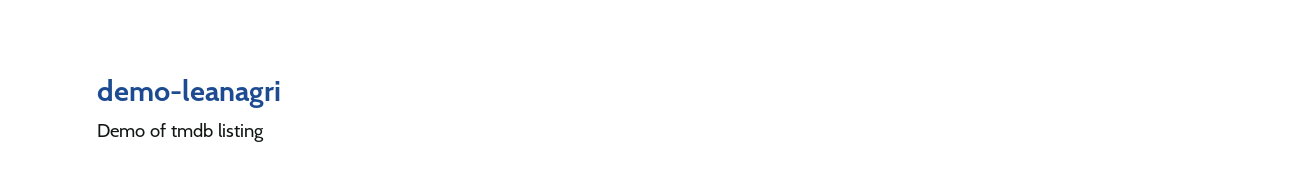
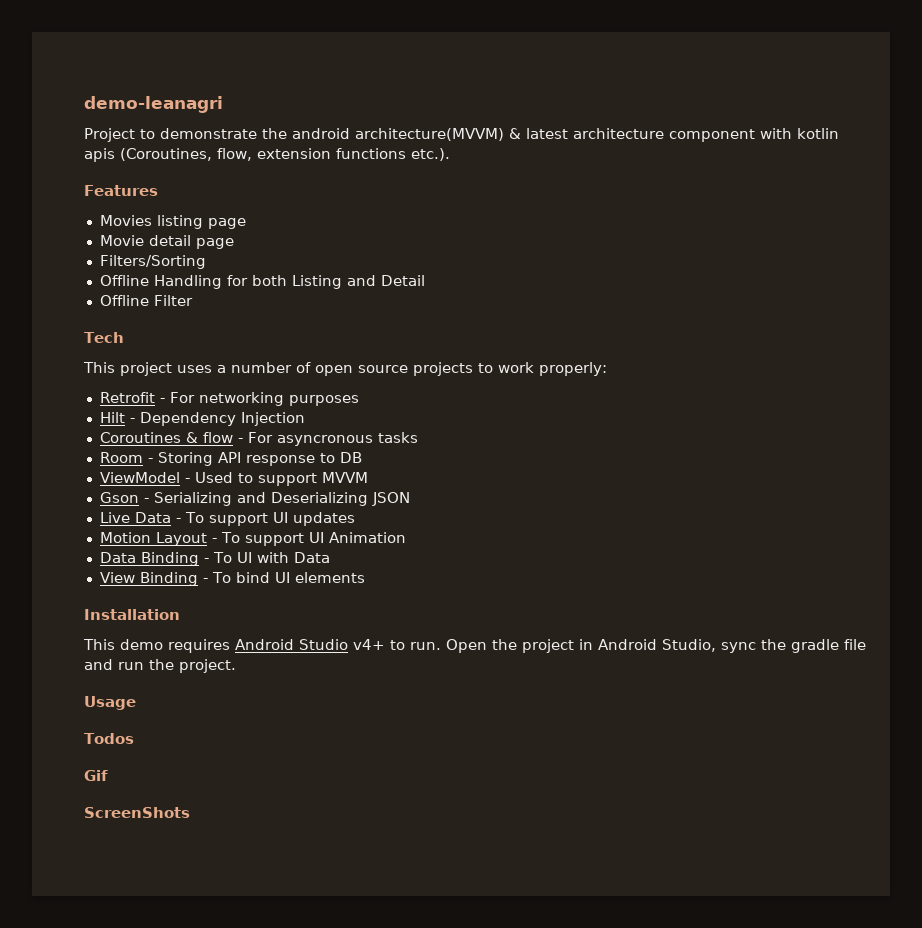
[97,123,264,142] Demo of tmdb listing -> [84,128,839,142] [84,148,450,162] [84,185,158,196] [99,215,246,229] [99,235,234,249] [99,255,206,269] [99,275,425,289] [99,295,193,306] [84,332,124,343] [83,362,607,376] [99,392,359,406] [99,412,305,426] [99,432,418,446] [99,452,362,466] [99,472,368,486] [99,492,410,506] [99,512,355,526] [99,532,406,546] [99,552,330,566] [99,572,365,586] [84,609,180,620] [83,639,866,653] [84,659,236,673] [84,696,136,710] [84,733,134,744] [84,770,108,781] [84,807,190,818] Project to demonstrate the android architecture(MVVM) & latest architecture component with kotlin apis (Coroutines, flow, extension functions etc.). // Features // Movies listing page // Movie detail page // Filters/Sorting // Offline Handling for both Listing and Detail // Offline Filter // Tech // This project uses a number of open source projects to work properly: // Retrofit - For networking purposes // Hilt - Dependency Injection // Coroutines & flow - For asyncronous tasks // Room - Storing API response to DB // ViewModel - Used to support MVVM // Gson - Serializing and Deserializing JSON // Live Data - To support UI updates // Motion Layout - To support UI Animation // Data Binding - To UI with Data // View Binding - To bind UI elements // Installation // This demo requires Android Studio v4+ to run. Open the project in Android Studio, sync the gradle file and run the project. // Usage // Todos // Gif // ScreenShots

